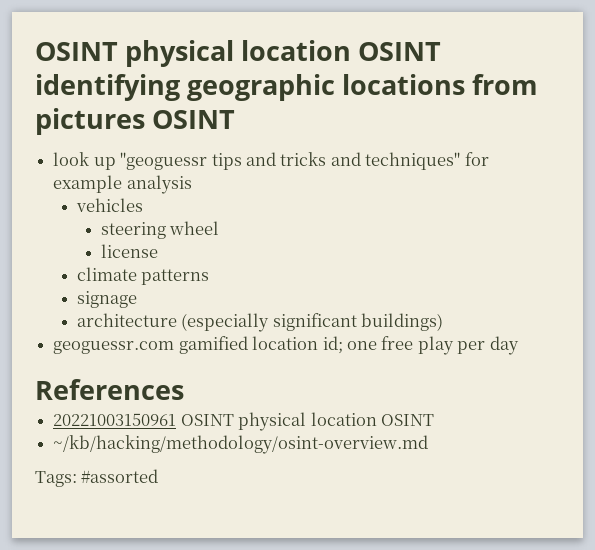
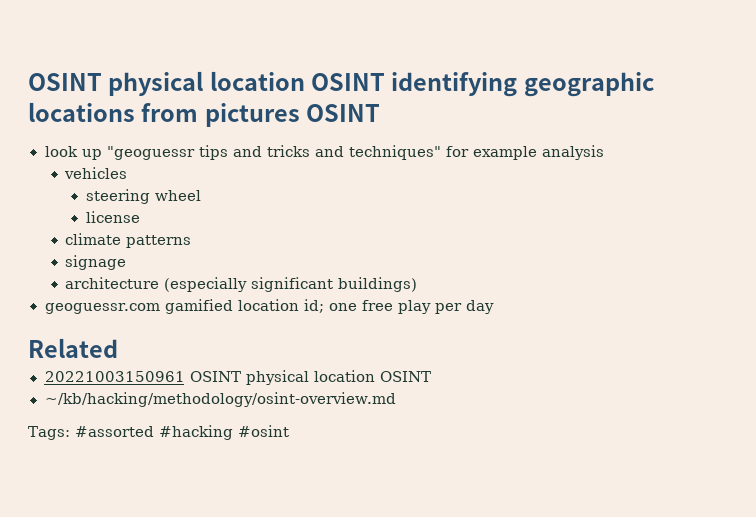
[35,379,184,400] References -> [28,338,118,358] Related
(159, 476) none -> [158,425,289,440] #hacking #osint

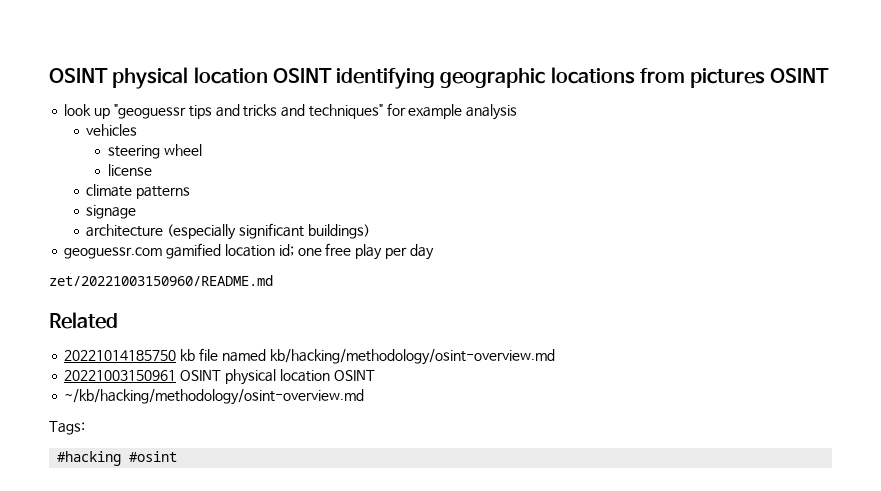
(495, 307) none -> [49,275,273,286] // zet/20221003150960/README.md
(118, 348) none -> [64,348,555,365] // 20221014185750 kb file named kb/hacking/methodology/osint-overview.md
[74,426,154,437] #assorted -> (85, 428) //

